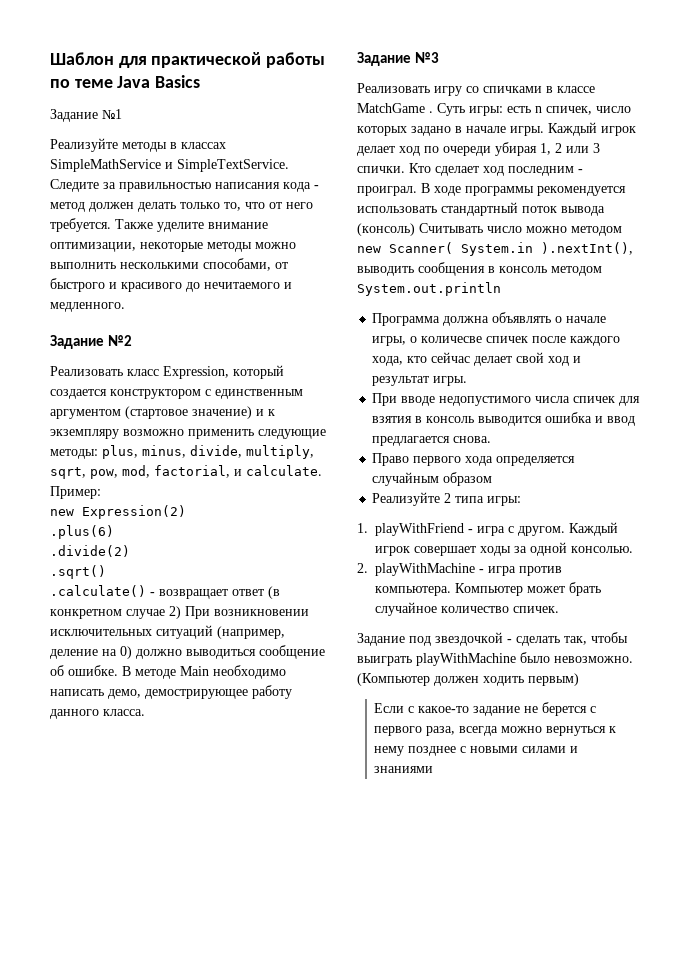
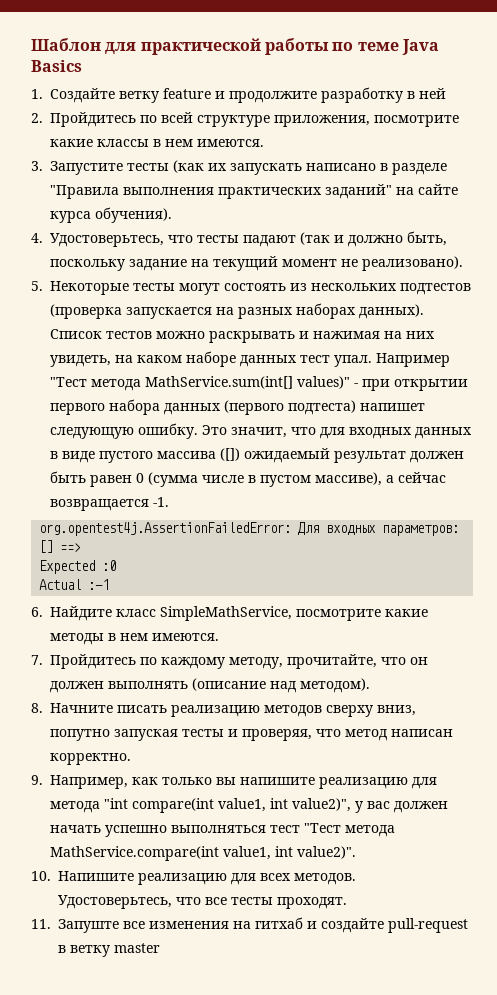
[50,109,122,122] [50,138,226,152] [50,159,289,172] [50,179,319,192] [50,202,313,212] [50,218,268,232] [50,242,296,252] [50,258,288,271] [50,278,292,292] [50,302,125,312] [50,335,133,349] [50,365,284,379] [50,389,303,399] [50,406,275,419] [50,429,326,439] [50,445,314,459] [50,465,322,479] [50,486,101,499] [50,505,186,519] [50,525,114,539] [50,545,130,557] [50,565,106,579] [50,585,280,599] [50,606,309,619] [50,625,285,639] [50,645,325,659] [50,665,286,679] [50,685,292,699] [50,709,145,719] [357,52,440,66] [357,83,595,96] [357,103,631,116] [357,122,636,136] [357,142,600,156] [357,163,583,176] [357,183,626,196] [357,202,605,216] [357,223,622,236] [357,242,633,256] [357,262,602,276] [357,282,501,296] [372,312,607,326] [372,336,621,346] [372,352,582,366] [372,376,468,386] [372,393,641,406] [372,412,636,426] [372,436,492,446] [372,453,576,466] [372,472,493,486] [372,492,522,506] [357,522,618,536] [375,542,633,556] [357,563,562,576] [375,582,601,596] [375,602,559,616] [357,632,628,646] [357,652,633,666] [357,673,579,686] [374,702,597,716] [374,726,617,736] [374,746,579,756] [374,766,434,773] Задание №1 // Реализуйте методы в классах SimpleMathService и SimpleTextService. Следите за правильностью написания кода - метод должен делать только то, что от него требуется. Также уделите внимание оптимизации, некоторые методы можно выполнить несколькими способами, от быстрого и красивого до нечитаемого и медленного. // Задание №2 // Реализовать класс Expression, который создается конструктором с единственным аргументом (стартовое значение) и к экземпляру возможно применить следующие методы: plus, minus, divide, multiply, sqrt, pow, mod, factorial, и calculate. Пример: // new Expression(2) // .plus(6) // .divide(2) // .sqrt() // .calculate() - возвращает ответ (в конкретном случае 2) При возникновении исключительных ситуаций (например, деление на 0) должно выводиться сообщение об ошибке. В методе Main необходимо написать демо, демострирующее работу данного класса. // Задание №3 // Реализовать игру со спичками в классе MatchGame . Суть игры: есть n спичек, число которых задано в начале игры. Каждый игрок делает ход по очереди убирая 1, 2 или 3 спички. Кто сделает ход последним - проиграл. В ходе программы рекомендуется использовать стандартный поток вывода (консоль) Считывать число можно методом new Scanner( System.in ).nextInt(), выводить сообщения в консоль методом System.out.println // Программа должна объявлять о начале игры, о количесве спичек после каждого хода, кто сейчас делает свой ход и результат игры. // При вводе недопустимого числа спичек для взятия в консоль выводится ошибка и ввод предлагается снова. // Право первого хода определяется случайным образом // Реализуйте 2 типа игры: // 1. playWithFriend - игра с другом. Каждый игрок совершает ходы за одной консолью. // 2. playWithMachine - игра против компьютера. Компьютер может брать случайное количество спичек. // Задание под звездочкой - сделать так, чтобы выиграть playWithMachine было невозможно. (Компьютер должен ходить первым) // Если с какое-то задание не берется с первого раза, всегда можно вернуться к нему позднее с новыми силами и знаниями -> [31,87,446,103] [31,112,459,127] [50,139,264,147] [31,160,447,175] [50,184,458,199] [50,207,172,223] [31,231,447,247] [50,256,463,271] [31,281,471,295] [50,303,424,319] [50,329,435,343] [50,351,450,367] [50,376,468,391] [50,399,425,415] [50,423,472,439] [50,448,464,463] [50,471,446,487] [50,497,169,511] [39,522,460,536] [39,540,82,553] [39,560,117,574] [39,579,110,590] [31,606,428,621] [50,633,219,645] [31,654,428,669] [50,678,370,693] [31,703,416,717] [50,729,453,741] [50,753,131,765] [31,775,437,789] [50,798,448,813] [50,823,395,837] [50,846,356,861] [31,871,356,885] [58,895,347,909] [31,917,468,933] [58,943,160,957] 1. Создайте ветку feature и продолжите разработку в ней // 2. Пройдитесь по всей структуре приложения, посмотрите какие классы в нем имеются. // 3. Запустите тесты (как их запускать написано в разделе "Правила выполнения практических заданий" на сайте курса обучения). // 4. Удостоверьтесь, что тесты падают (так и должно быть, поскольку задание на текущий момент не реализовано). // 5. Некоторые тесты могут состоять из нескольких подтестов (проверка запускается на разных наборах данных). Список тестов можно раскрывать и нажимая на них увидеть, на каком наборе данных тест упал. Например "Тест метода MathService.sum(int[] values)" - при открытии первого набора данных (первого подтеста) напишет следующую ошибку. Это значит, что для входных данных в виде пустого массива ([]) ожидаемый результат должен быть равен 0 (сумма числе в пустом массиве), а сейчас возвращается -1. // org.opentest4j.AssertionFailedError: Для входных параметров: [] ==> // Expected :0 // Actual :-1 // 6. Найдите класс SimpleMathService, посмотрите какие методы в нем имеются. // 7. Пройдитесь по каждому методу, прочитайте, что он должен выполнять (описание над методом). // 8. Начните писать реализацию методов сверху вниз, попутно запуская тесты и проверяя, что метод написан корректно. // 9. Например, как только вы напишите реализацию для метода "int compare(int value1, int value2)", у вас должен начать успешно выполняться тест "Тест метода MathService.compare(int value1, int value2)". // 10. Напишите реализацию для всех методов. Удостоверьтесь, что все тесты проходят. // 11. Запуште все изменения на гитхаб и создайте pull-request в ветку master

